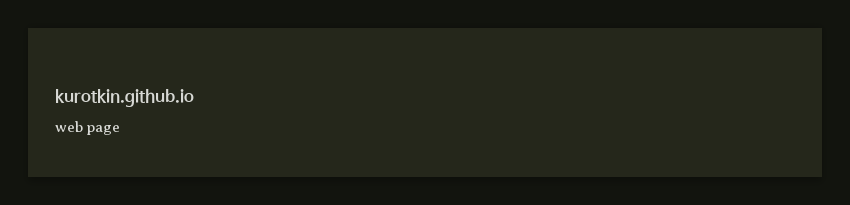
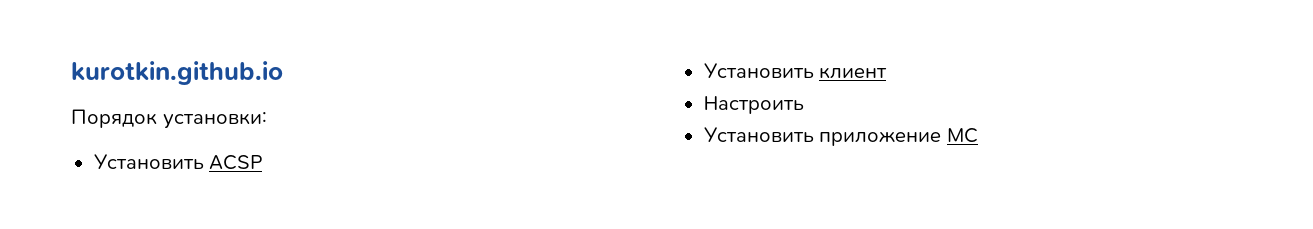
[55,121,121,135] web page -> [71,109,267,129] [93,154,263,170] [703,63,888,79] [703,96,804,114] [703,127,978,146] Порядок установки: // Установить ACSP // Установить клиент // Настроить // Установить приложение МС

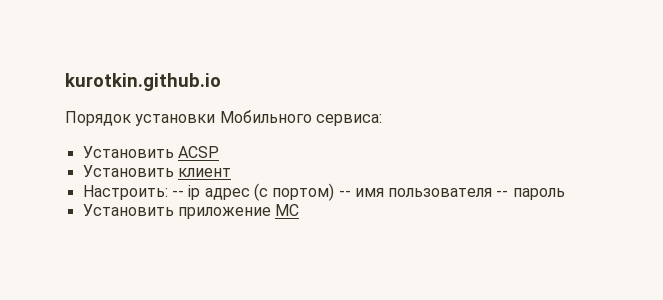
[162,112,267,129] установки: -> [135,110,382,126] установки Мобильного сервиса:
[703,96,804,114] Настроить -> [82,183,565,201] Настроить: -- ip адрес (с портом) -- имя пользователя -- пароль

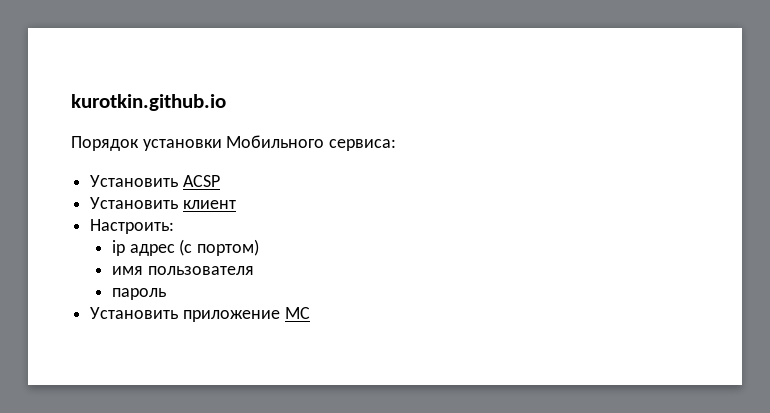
[171,190,184,197] -- -> (175, 226) //
[338,190,351,197] -- -> (259, 247) //
[496,190,509,197] -- -> (254, 270) //

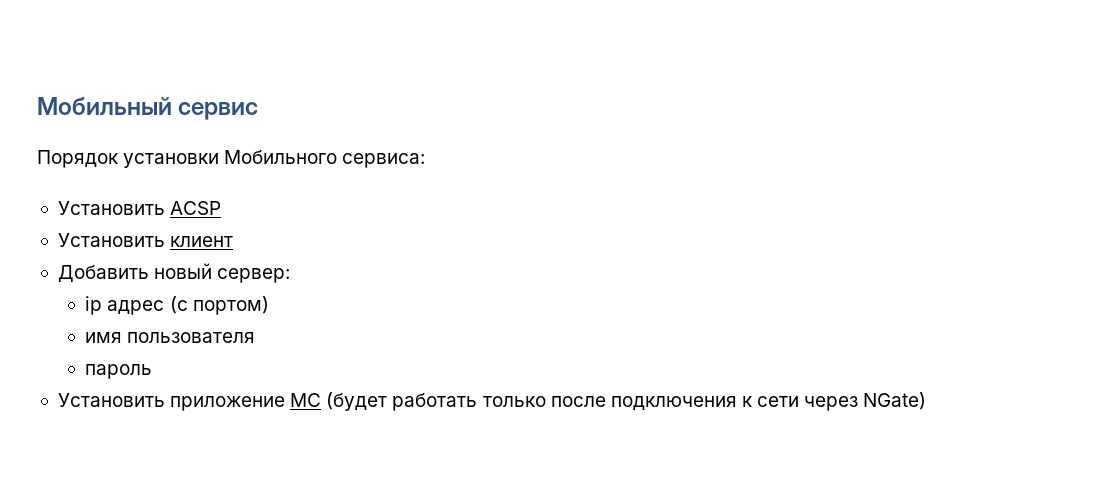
[71,94,226,111] kurotkin.github.io -> [37,97,259,120] Мобильный сервис
[90,219,175,234] Настроить: -> [57,263,291,283] Добавить новый сервер:
(310, 313) none -> [326,392,927,411] (будет работать только после подключения к сети через NGate)

